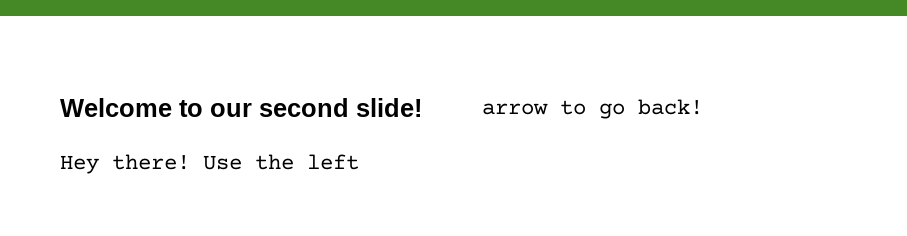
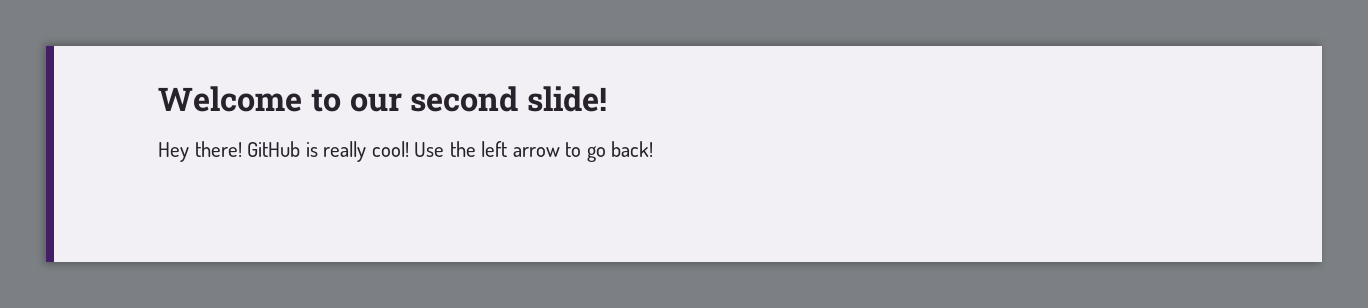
(190, 162) none -> [247,141,409,162] GitHub is really cool!

